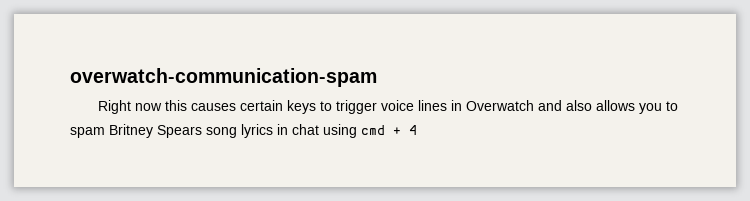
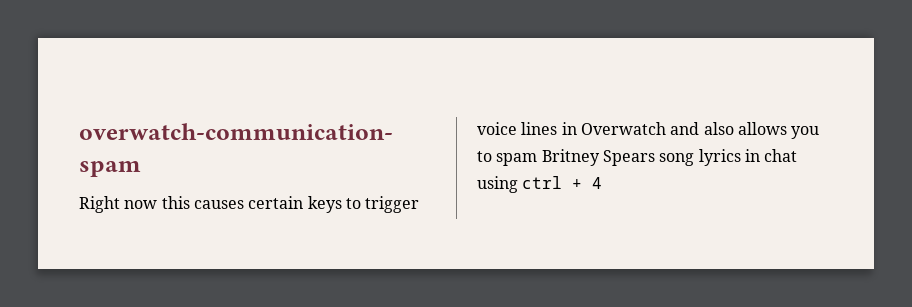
[361,125,385,135] cmd -> [522,176,563,189] ctrl

